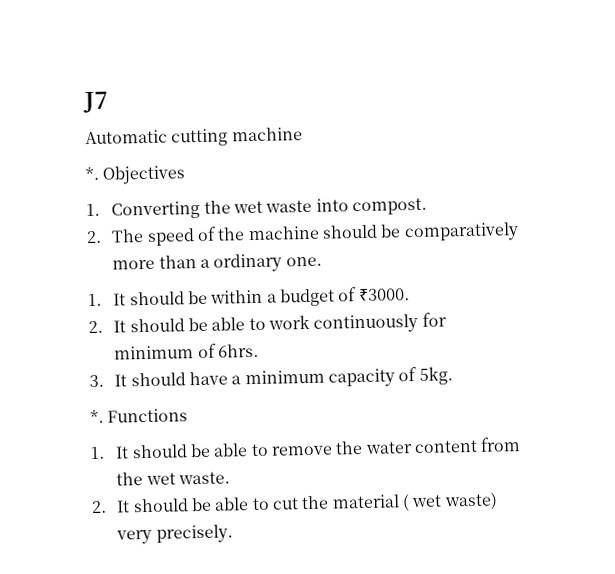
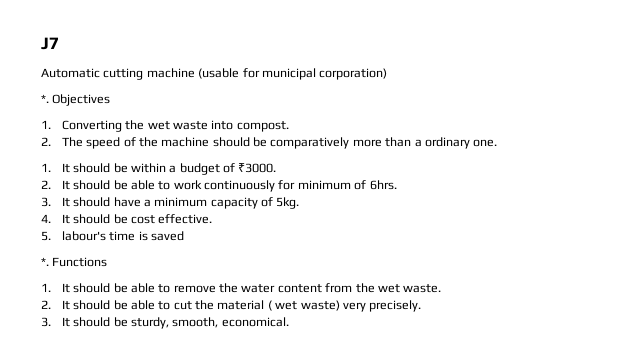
(303, 134) none -> [198,68,388,80] (usable for municipal corporation)
(453, 375) none -> [41,214,213,224] [41,231,184,241] // 4. It should be cost effective. // 5. labour's time is saved
(233, 534) none -> [41,317,289,329] // 3. It should be sturdy, smooth, economical.

